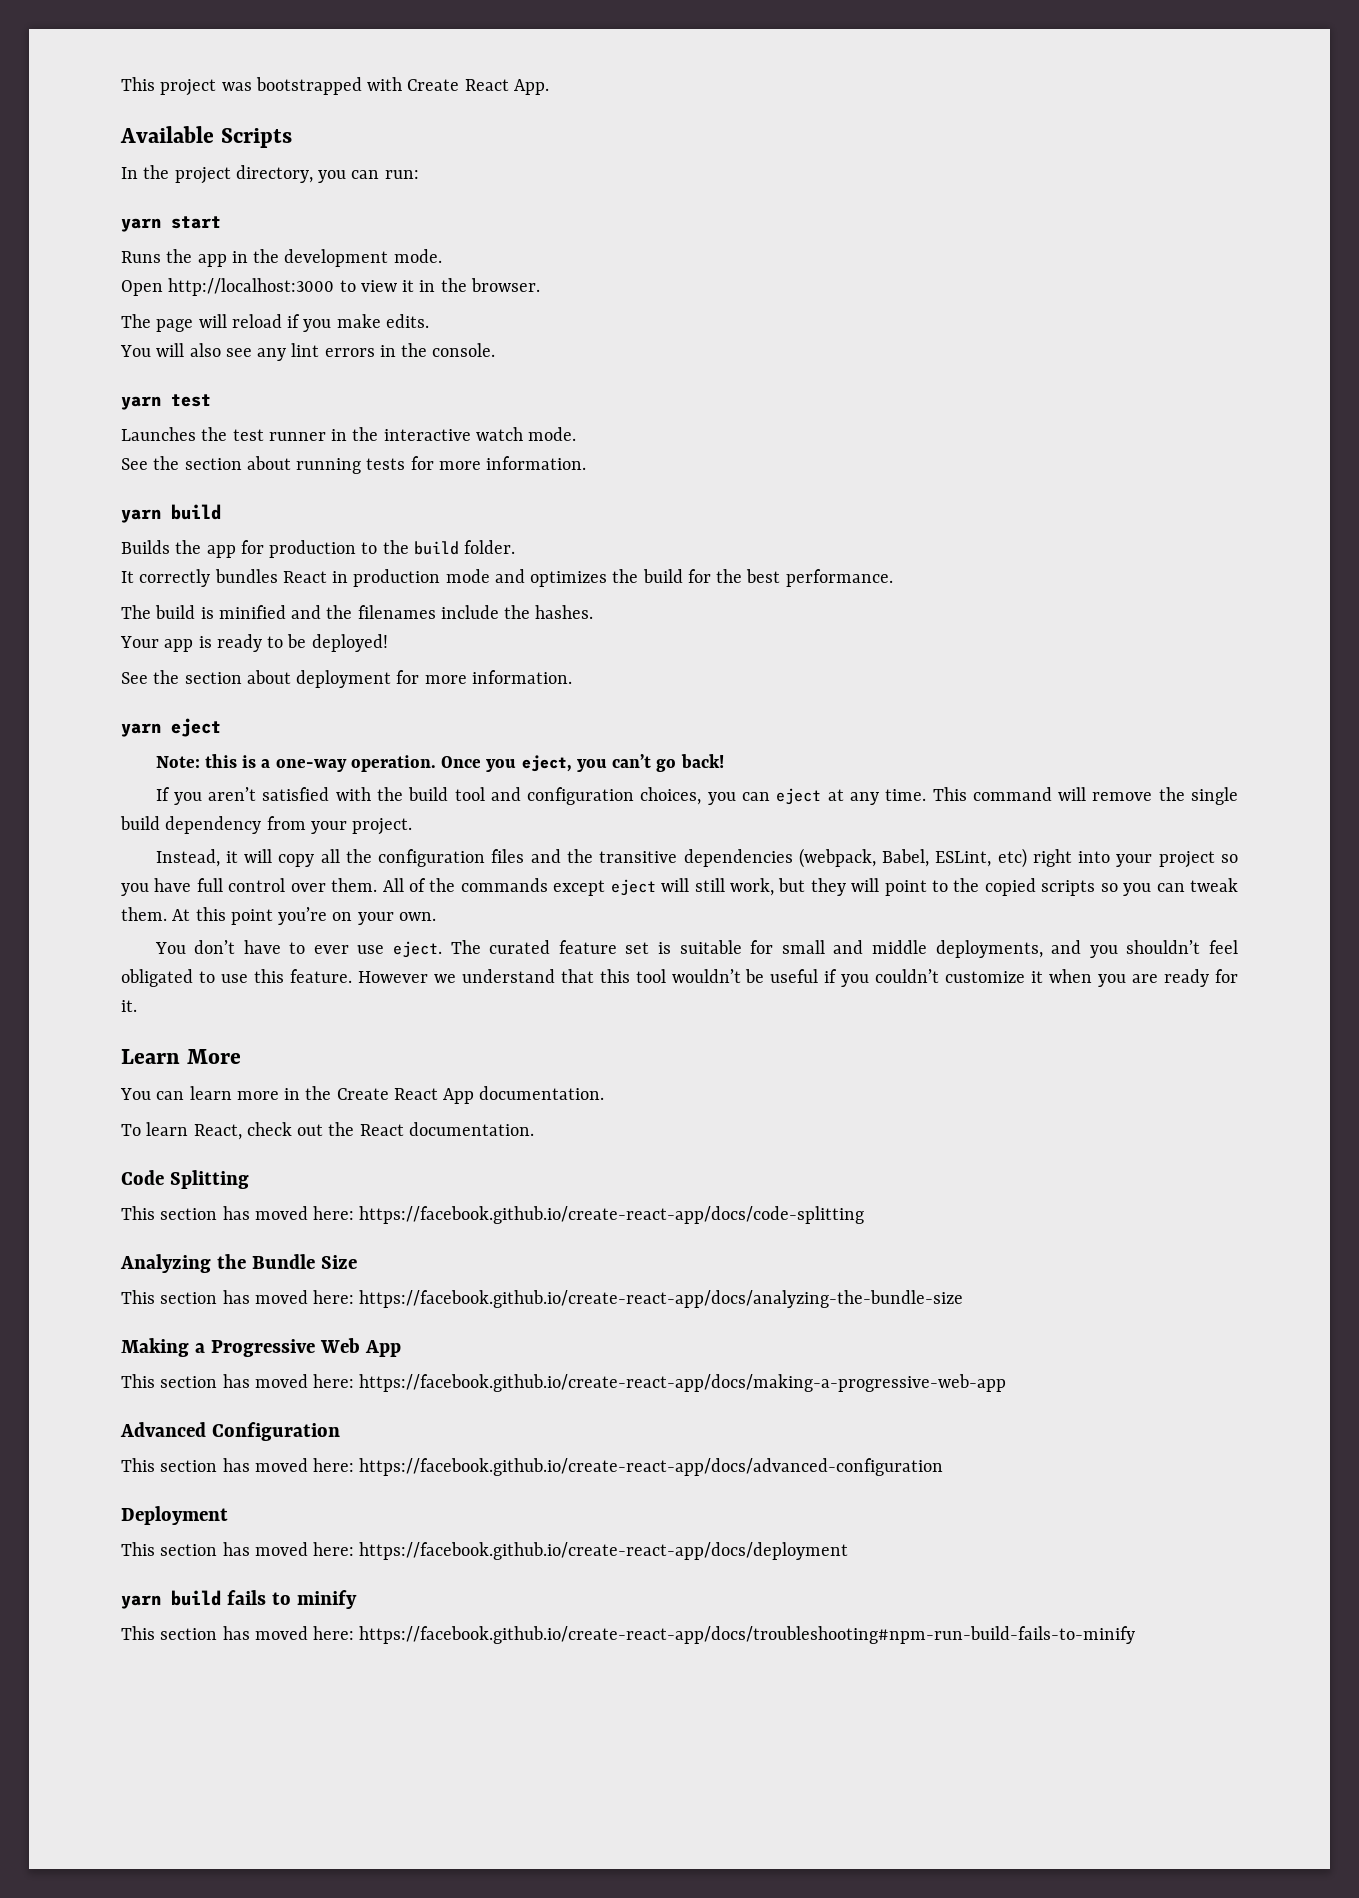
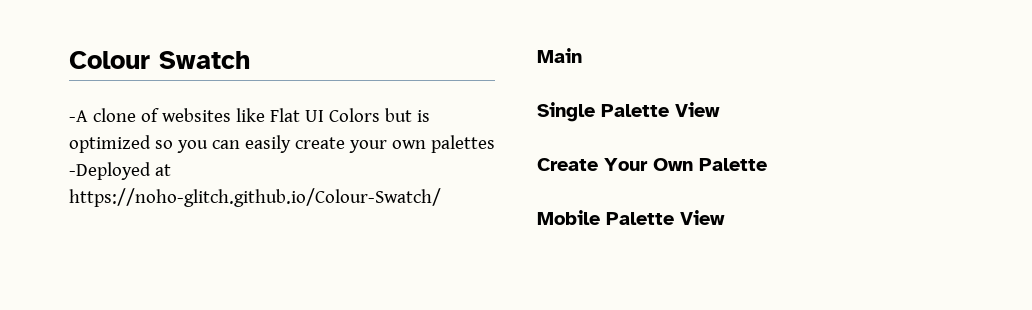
[121,77,549,96] [120,126,292,148] [121,165,419,184] [121,216,221,232] [121,249,442,267] [121,278,540,296] [121,314,429,332] [120,343,496,361] [121,394,211,410] [121,427,577,441] [121,456,587,474] [121,504,221,523] [121,540,516,558] [121,569,893,587] [121,605,594,619] [120,634,388,652] [121,670,572,688] [121,718,221,737] [155,754,724,772] [155,787,1239,805] [120,816,413,835] [155,848,1239,868] [121,878,1238,896] [121,907,436,925] [154,940,1238,958] [121,969,1238,987] [121,1000,137,1012] [121,1049,241,1064] [120,1086,605,1104] [121,1122,534,1140] [121,1170,249,1189] [121,1206,865,1224] [120,1254,357,1273] [121,1290,964,1308] [121,1338,401,1357] [121,1374,1007,1392] [120,1422,340,1441] [121,1458,944,1476] [121,1506,228,1525] [121,1542,849,1560] [121,1590,357,1609] [121,1626,1136,1644] This project was bootstrapped with Create React App. // Available Scripts // In the project directory, you can run: // yarn start // Runs the app in the development mode. // Open http://localhost:3000 to view it in the browser. // The page will reload if you make edits. // You will also see any lint errors in the console. // yarn test // Launches the test runner in the interactive watch mode. // See the section about running tests for more information. // yarn build // Builds the app for production to the build folder. // It correctly bundles React in production mode and optimizes the build for the best performance. // The build is minified and the filenames include the hashes. // Your app is ready to be deployed! // See the section about deployment for more information. // yarn eject // Note: this is a one-way operation. Once you eject, you can’t go back! // If you aren’t satisfied with the build tool and configuration choices, you can eject at any time. This command will remove the single build dependency from your project. // Instead, it will copy all the configuration files and the transitive dependencies (webpack, Babel, ESLint, etc) right into your project so you have full control over them. All of the commands except eject will still work, but they will point to the copied scripts so you can tweak them. At this point you’re on your own. // You don’t have to ever use eject. The curated feature set is suitable for small and middle deployments, and you shouldn’t feel obligated to use this feature. However we understand that this tool wouldn’t be useful if you couldn’t customize it when you are ready for it. // Learn More // You can learn more in the Create React App documentation. // To learn React, check out the React documentation. // Code Splitting // This section has moved here: https://facebook.github.io/create-react-app/docs/code-splitting // Analyzing the Bundle Size // This section has moved here: https://facebook.github.io/create-react-app/docs/analyzing-the-bundle-size // Making a Progressive Web App // This section has moved here: https://facebook.github.io/create-react-app/docs/making-a-progressive-web-app // Advanced Configuration // This section has moved here: https://facebook.github.io/create-react-app/docs/advanced-configuration // Deployment // This section has moved here: https://facebook.github.io/create-react-app/docs/deployment // yarn build fails to minify // This section has moved here: https://facebook.github.io/create-react-app/docs/troubleshooting#npm-run-build-fails-to-minify -> [69,51,250,69] [69,108,430,122] [69,135,495,153] [69,162,171,180] [69,188,441,207] [537,48,582,63] [537,102,720,122] [537,158,767,171] [537,210,725,225] Colour Swatch // -A clone of websites like Flat UI Colors but is optimized so you can easily create your own palettes -Deployed at https://noho-glitch.github.io/Colour-Swatch/ // Main // Single Palette View // Create Your Own Palette // Mobile Palette View

